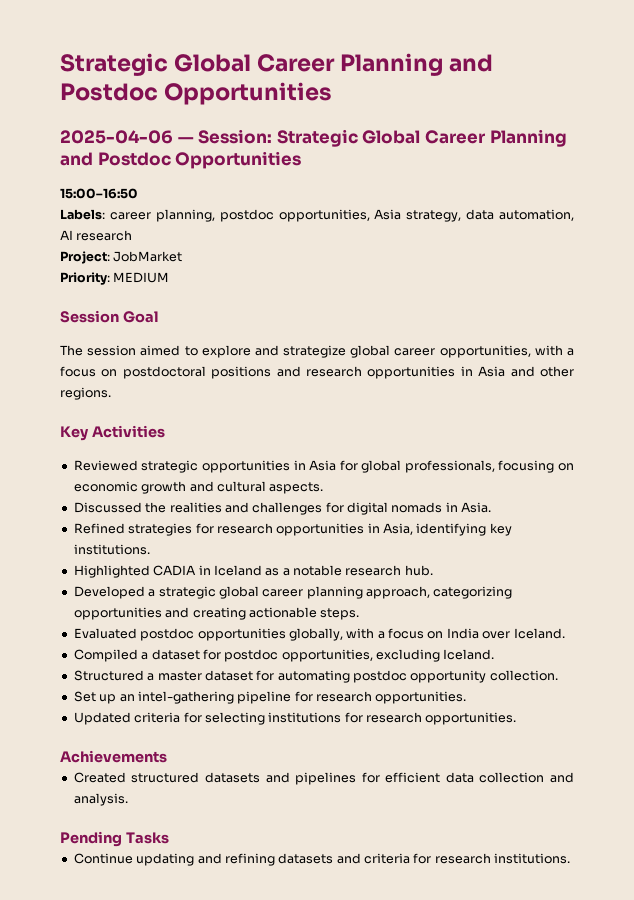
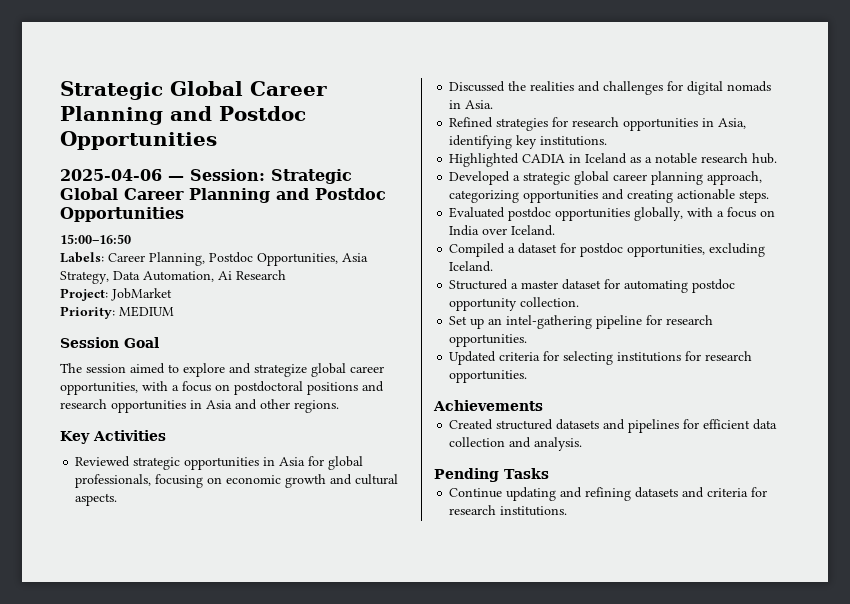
[109,209,574,222] [60,230,133,241] career planning, postdoc opportunities, Asia strategy, data automation, AI research -> [108,252,368,266] [60,270,286,284] Career Planning, Postdoc Opportunities, Asia Strategy, Data Automation, Ai Research

